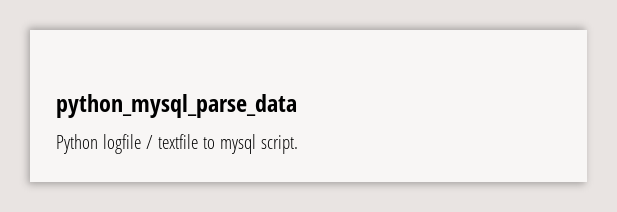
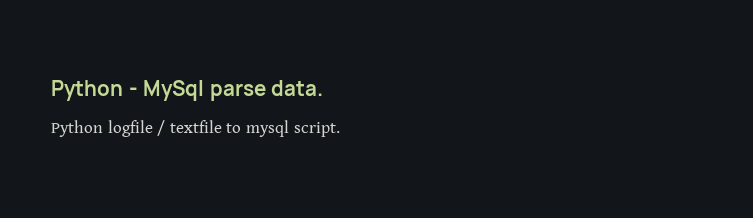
[56,94,297,118] python_mysql_parse_data -> [51,80,324,101] Python - MySql parse data.

